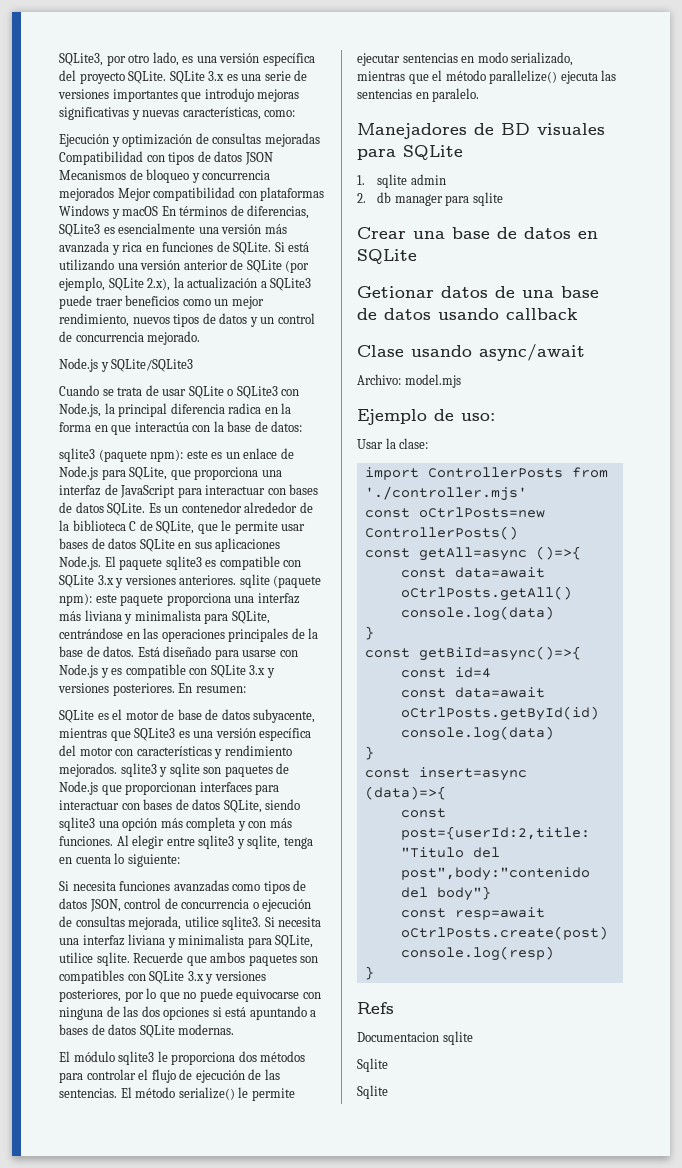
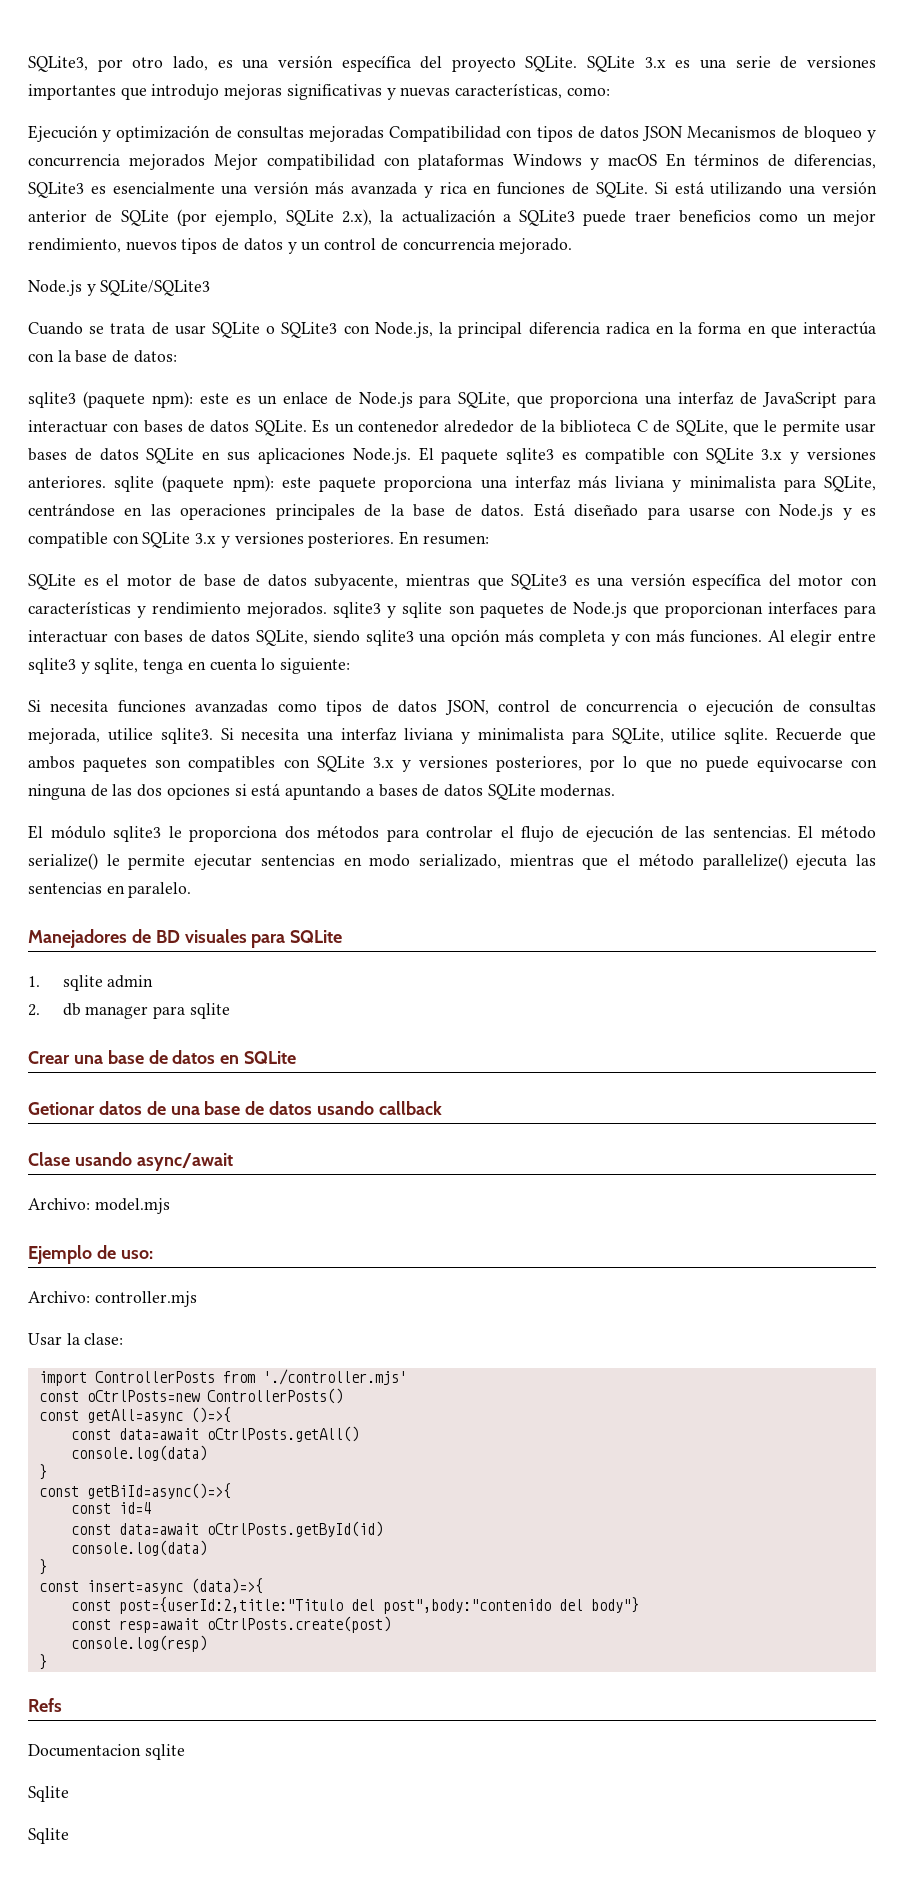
(495, 417) none -> [28,1291,197,1307] // Archivo: controller.mjs

